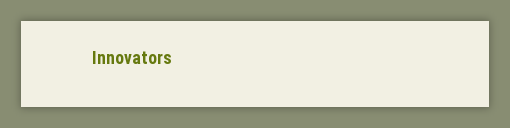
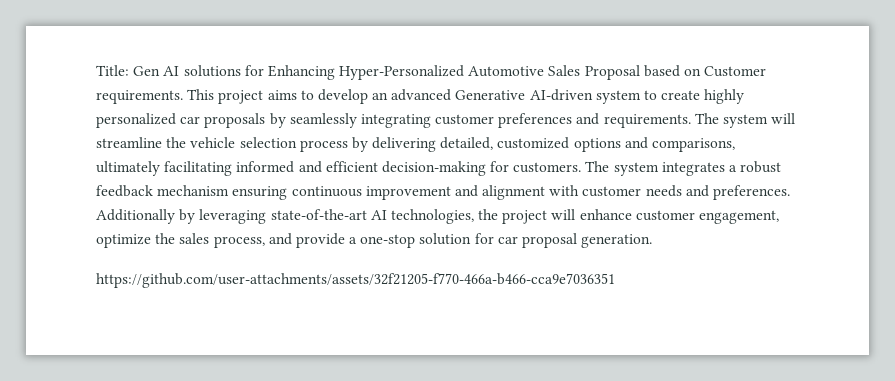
[92,51,172,64] Innovators -> [96,65,767,80] [96,89,745,104] [96,113,796,128] [96,137,736,152] [96,161,782,176] [96,185,791,200] [96,209,780,224] [96,233,653,248] [96,273,615,288] Title: Gen AI solutions for Enhancing Hyper-Personalized Automotive Sales Proposal based on Customer requirements. This project aims to develop an advanced Generative AI-driven system to create highly personalized car proposals by seamlessly integrating customer preferences and requirements. The system will streamline the vehicle selection process by delivering detailed, customized options and comparisons, ultimately facilitating informed and efficient decision-making for customers. The system integrates a robust feedback mechanism ensuring continuous improvement and alignment with customer needs and preferences. Additionally by leveraging state-of-the-art AI technologies, the project will enhance customer engagement, optimize the sales process, and provide a one-stop solution for car proposal generation. // https://github.com/user-attachments/assets/32f21205-f770-466a-b466-cca9e7036351

